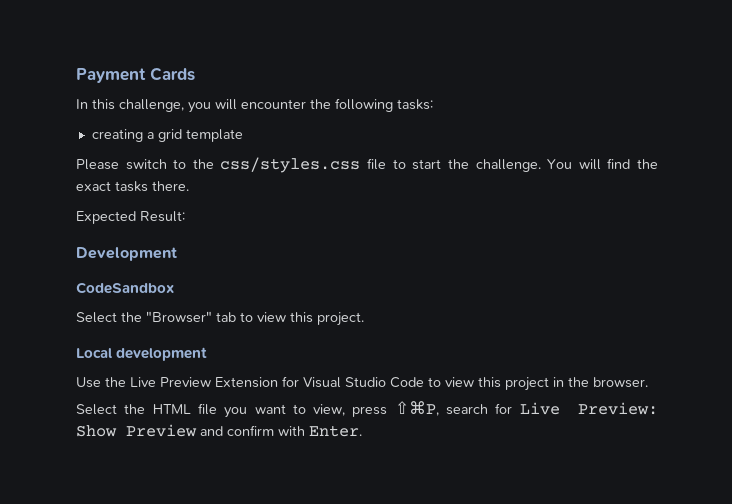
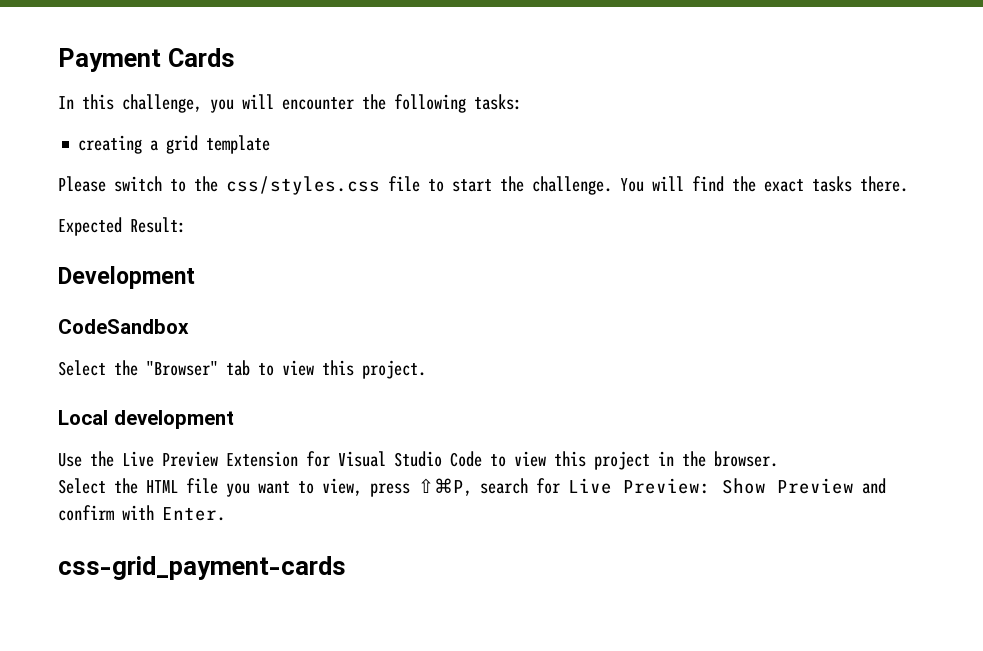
(362, 431) none -> [58,556,346,580] // css-grid_payment-cards

